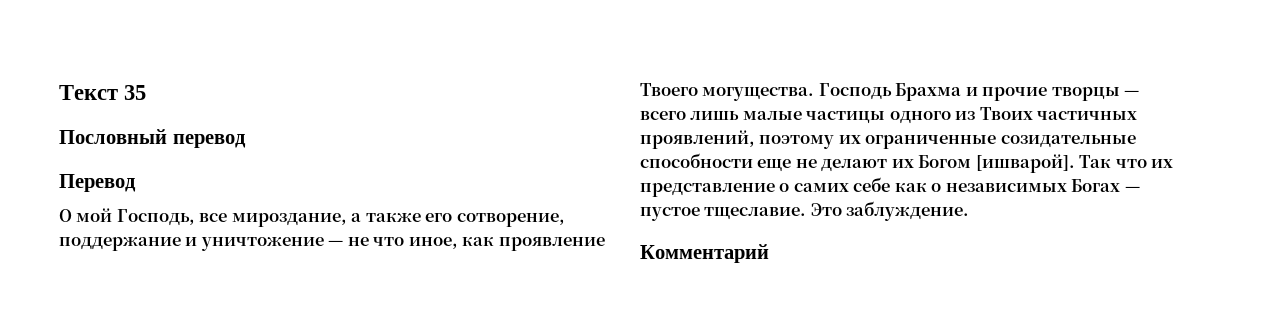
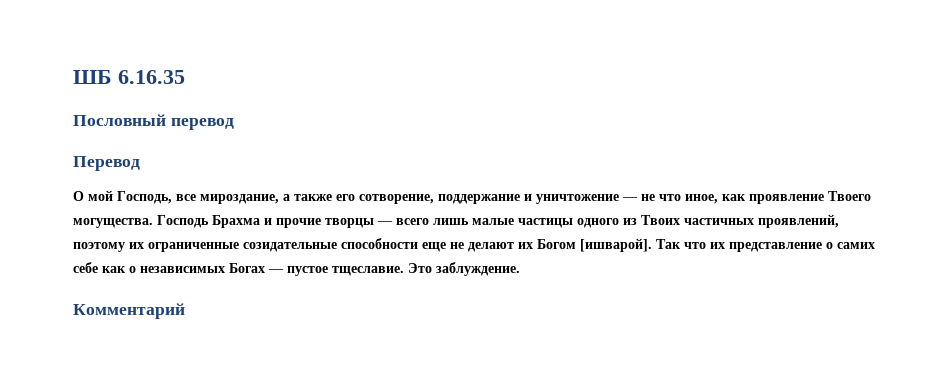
[59,85,147,100] Текст 35 -> [73,70,185,84] ШБ 6.16.35

